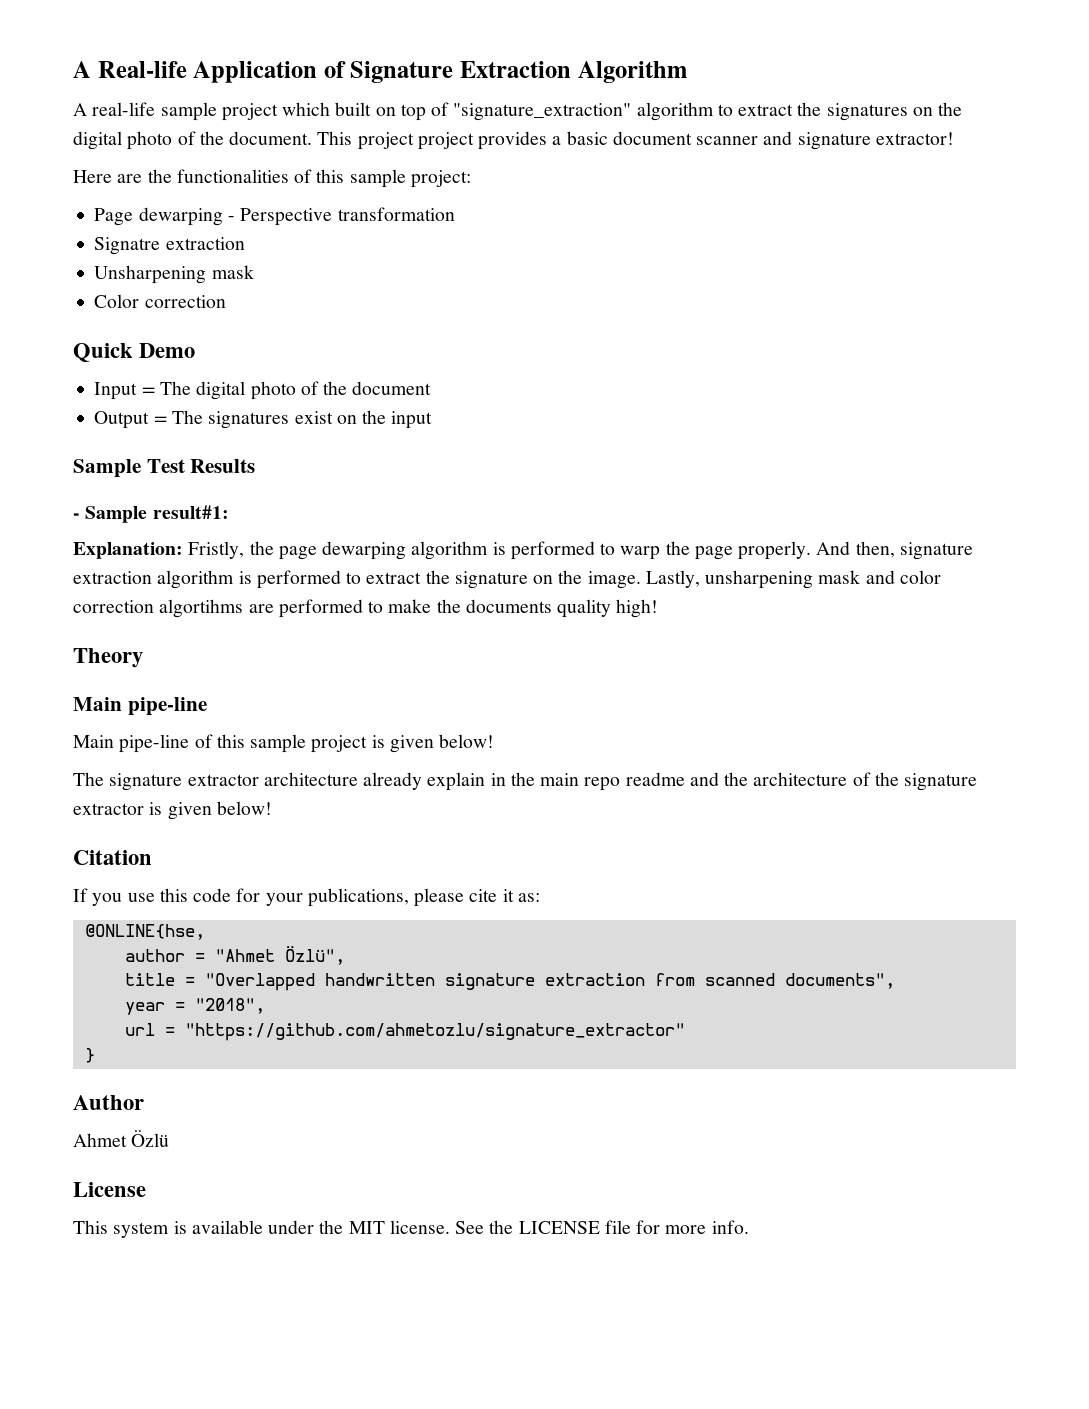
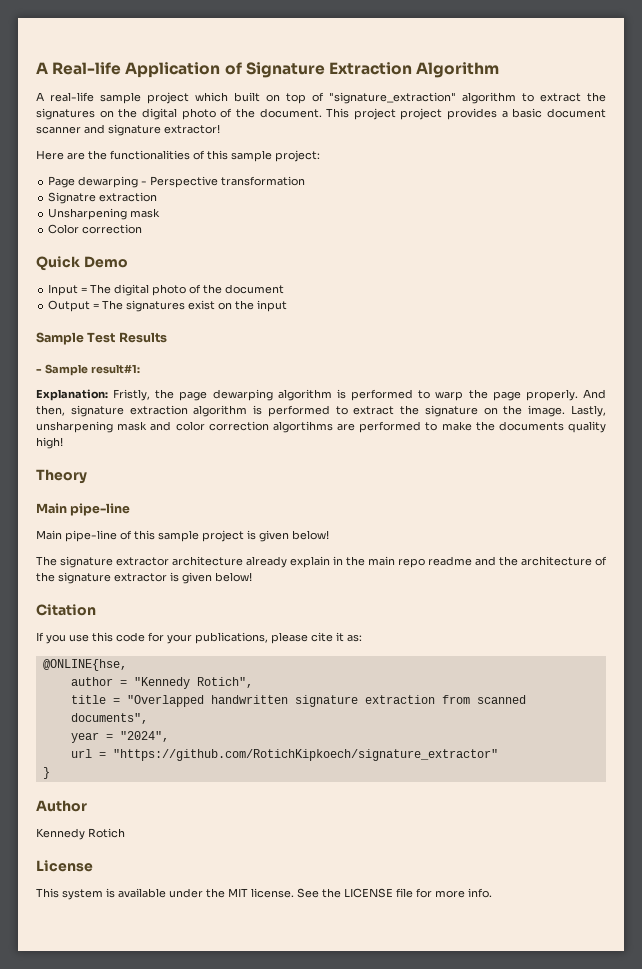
[214,946,345,965] "Ahmet Özlü", -> [133,677,253,689] "Kennedy Rotich",
[194,998,265,1014] "2018", -> [119,731,169,742] "2024",
[184,1023,685,1041] "https://github.com/ahmetozlu/signature_extractor" -> [112,749,498,761] "https://github.com/RotichKipkoech/signature_extractor"
[73,1130,170,1147] Ahmet Özlü -> [36,828,125,840] Kennedy Rotich

